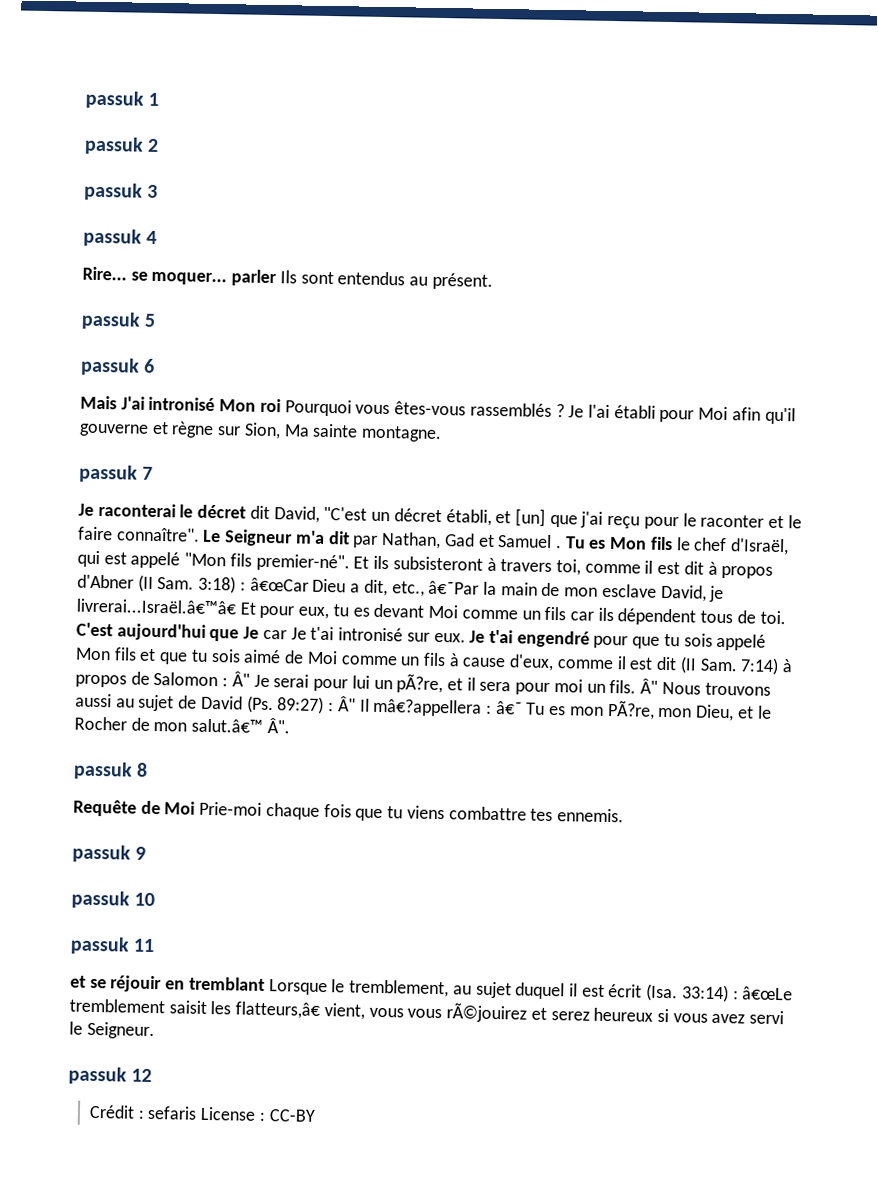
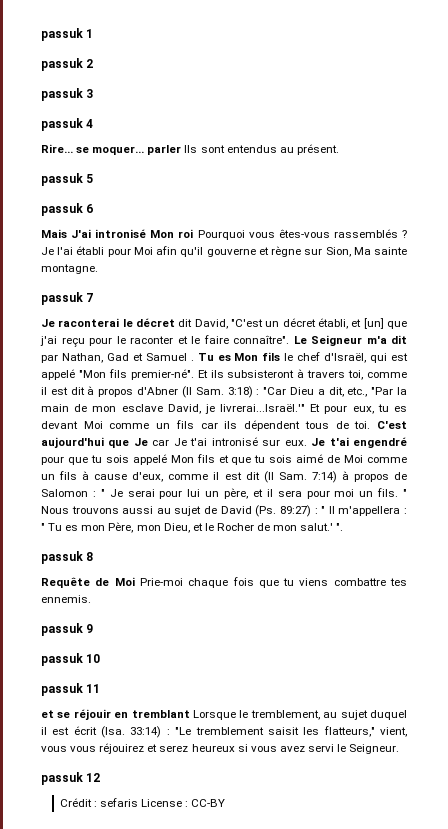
[249,577,309,592] â€œCar -> [263,387,287,395] "Car
[428,580,480,595] â€˜Par -> [371,387,394,395] "Par
[76,598,236,615] livrerai...Israël.â€™â€ -> [220,404,306,412] livrerai...Israël.'"
[231,671,250,687] Â" -> [100,489,105,497] "
[396,673,444,694] pÃ?re, -> [224,488,248,499] père,
[640,678,659,694] Â" -> [403,489,407,497] "
[337,696,523,717] Â" Il mâ€?appellera : â€˜ -> [321,506,408,516] [41,523,45,531] " Il m'appellera : "
[606,699,655,720] PÃ?re, -> [108,522,134,533] Père,
[191,717,290,734] salut.â€™ Â". -> [300,523,344,531] salut.' ".
[742,986,794,1001] â€œLe -> [175,727,192,735] "Le
[235,1001,321,1019] flatteurs,â€ -> [323,726,375,737] flatteurs,"
[446,1002,528,1023] rÃ©jouirez -> [99,743,145,754] réjouirez

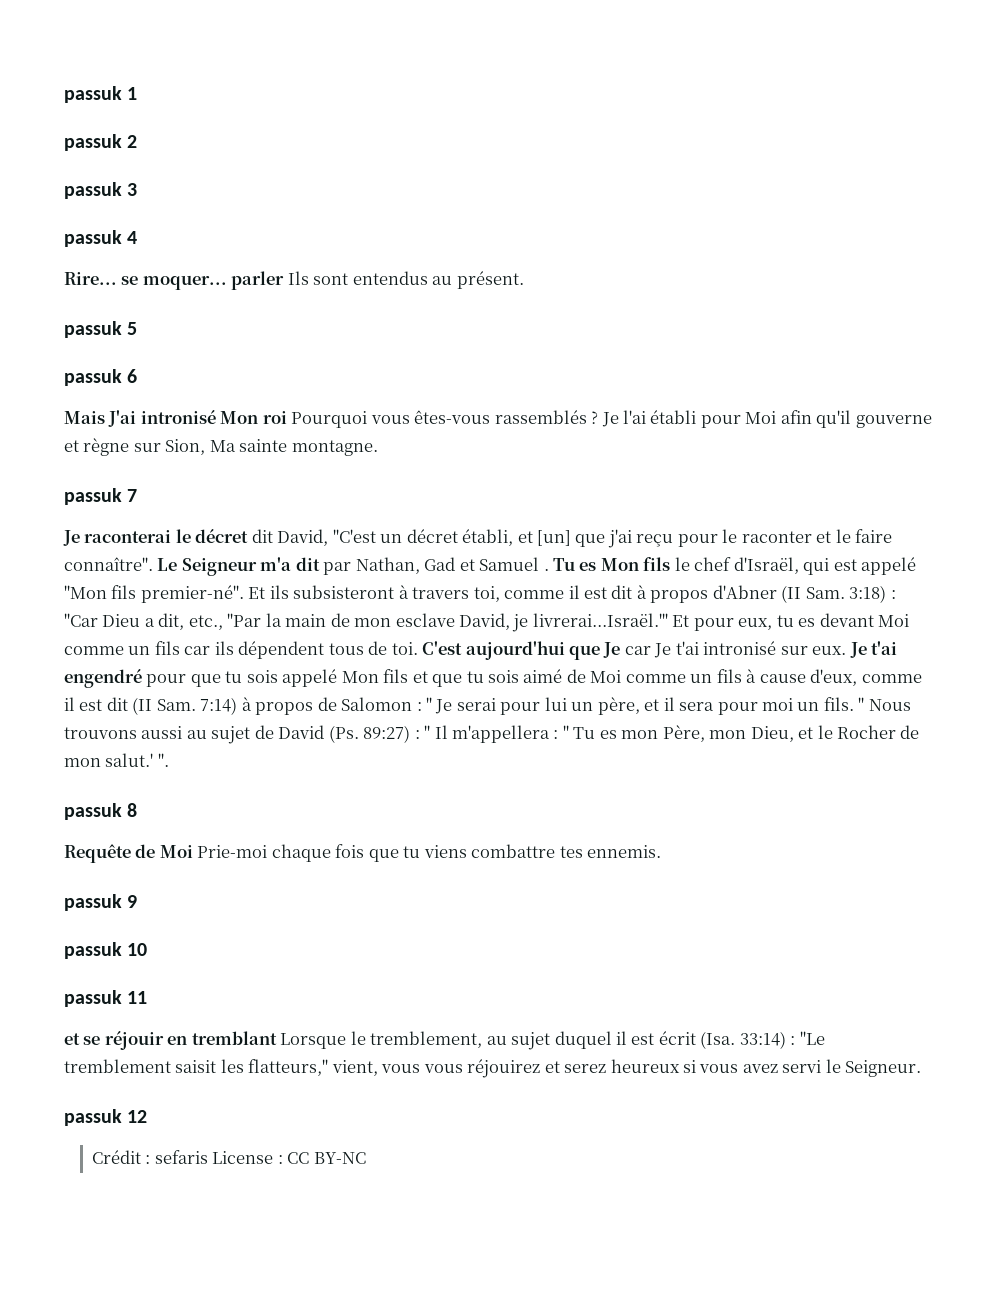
[191,799,226,807] CC-BY -> [287,1152,366,1164] CC BY-NC

